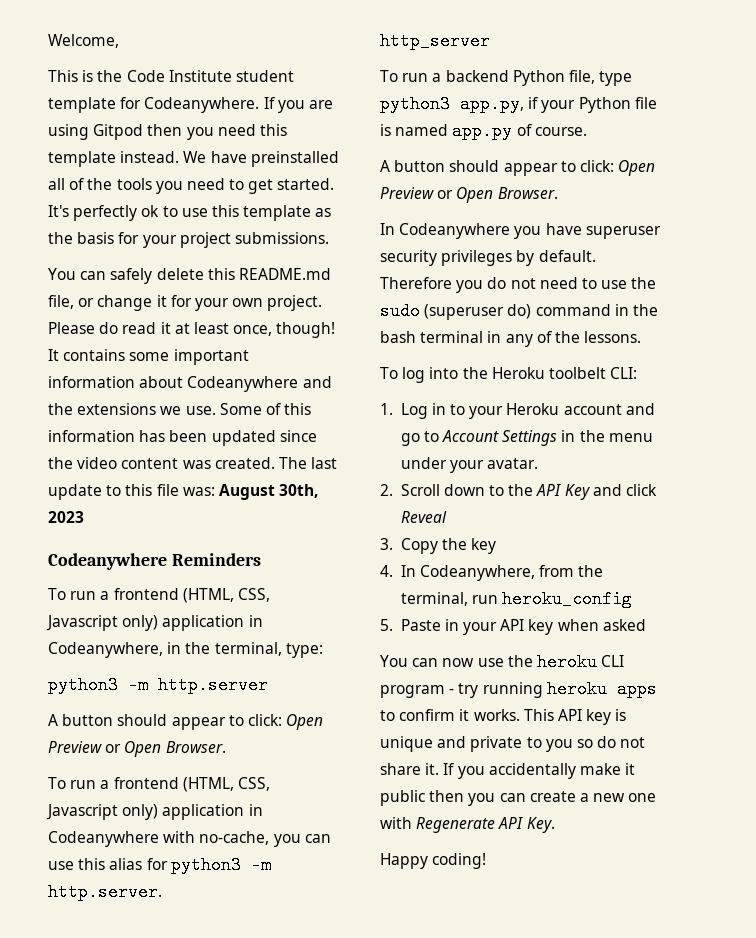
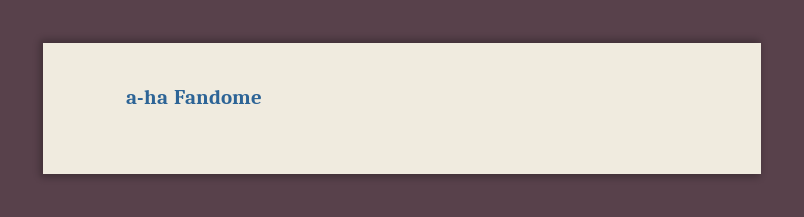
[48,34,119,48] [48,70,294,82] [48,97,333,113] [48,124,287,140] [48,151,339,167] [48,178,335,194] [48,205,332,221] [48,232,329,248] [48,268,331,284] [48,295,323,311] [48,322,336,338] [48,349,249,365] [48,376,332,392] [48,403,312,415] [48,430,317,446] [48,457,338,469] [48,484,319,500] [48,511,84,523] [48,553,261,570] [48,588,270,603] [46,615,263,631] [48,642,323,658] [48,676,268,694] [48,714,324,730] [48,741,226,757] [48,777,270,792] [46,804,263,820] [48,831,331,847] [48,856,271,874] [48,883,162,901] [380,32,490,50] [380,70,633,86] [380,95,657,113] [380,122,587,140] [380,160,656,176] [380,187,558,203] [380,223,661,239] [380,250,596,266] [380,277,657,293] [380,302,658,320] [380,331,642,347] [380,367,638,383] [380,403,655,419] [400,430,653,446] [400,457,539,473] [380,484,658,500] [400,511,447,523] [380,538,497,554] [380,565,604,581] [400,590,633,608] [380,619,646,635] [380,653,625,671] [380,680,657,698] [380,709,627,725] [380,736,646,752] [380,763,636,779] [380,790,657,806] [380,817,555,833] [380,853,487,869] Welcome, // This is the Code Institute student template for Codeanywhere. If you are using Gitpod then you need this template instead. We have preinstalled all of the tools you need to get started. It's perfectly ok to use this template as the basis for your project submissions. // You can safely delete this README.md file, or change it for your own project. Please do read it at least once, though! It contains some important information about Codeanywhere and the extensions we use. Some of this information has been updated since the video content was created. The last update to this file was: August 30th, 2023 // Codeanywhere Reminders // To run a frontend (HTML, CSS, Javascript only) application in Codeanywhere, in the terminal, type: // python3 -m http.server // A button should appear to click: Open Preview or Open Browser. // To run a frontend (HTML, CSS, Javascript only) application in Codeanywhere with no-cache, you can use this alias for python3 -m http.server. // http_server // To run a backend Python file, type python3 app.py, if your Python file is named app.py of course. // A button should appear to click: Open Preview or Open Browser. // In Codeanywhere you have superuser security privileges by default. Therefore you do not need to use the sudo (superuser do) command in the bash terminal in any of the lessons. // To log into the Heroku toolbelt CLI: // 1. Log in to your Heroku account and go to Account Settings in the menu under your avatar. // 2. Scroll down to the API Key and click Reveal // 3. Copy the key // 4. In Codeanywhere, from the terminal, run heroku_config // 5. Paste in your API key when asked // You can now use the heroku CLI program - try running heroku apps to confirm it works. This API key is unique and private to you so do not share it. If you accidentally make it public then you can create a new one with Regenerate API Key. // Happy coding! -> [126,89,262,104] a-ha Fandome

